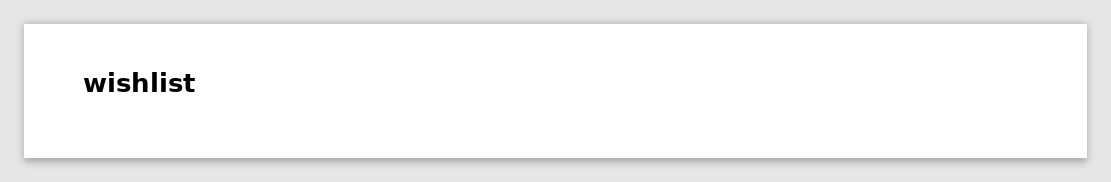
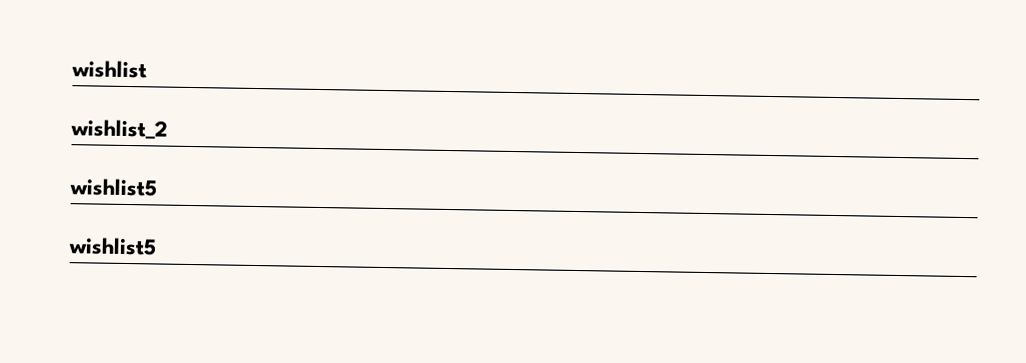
(195, 82) none -> [70,119,168,140] [69,178,157,197] [68,237,157,256] // wishlist_2 // wishlist5 // wishlist5

